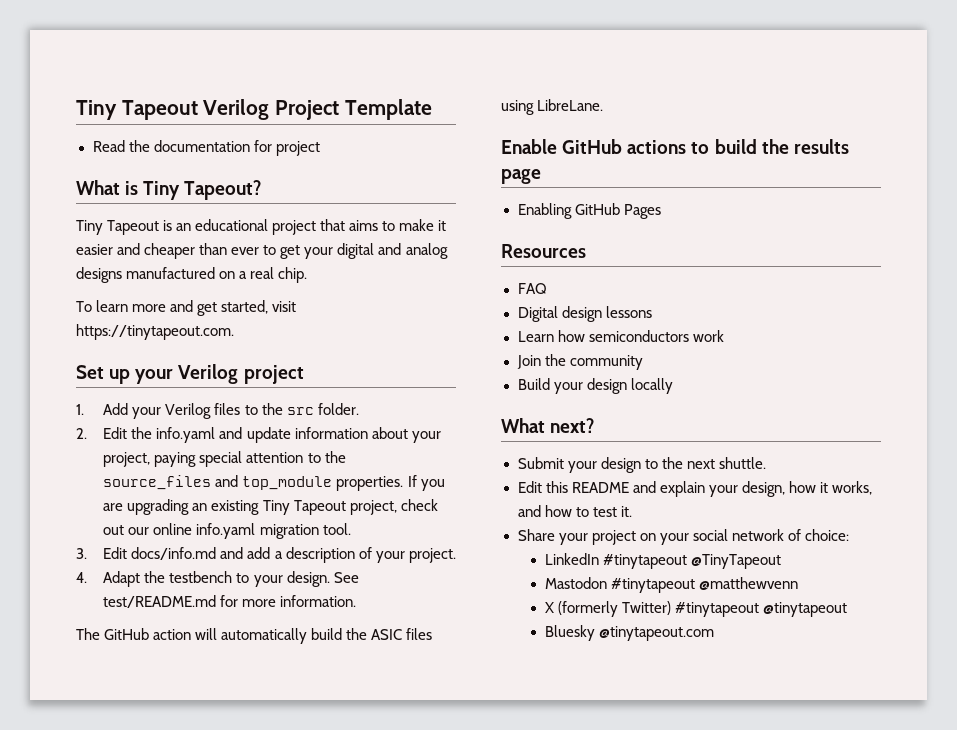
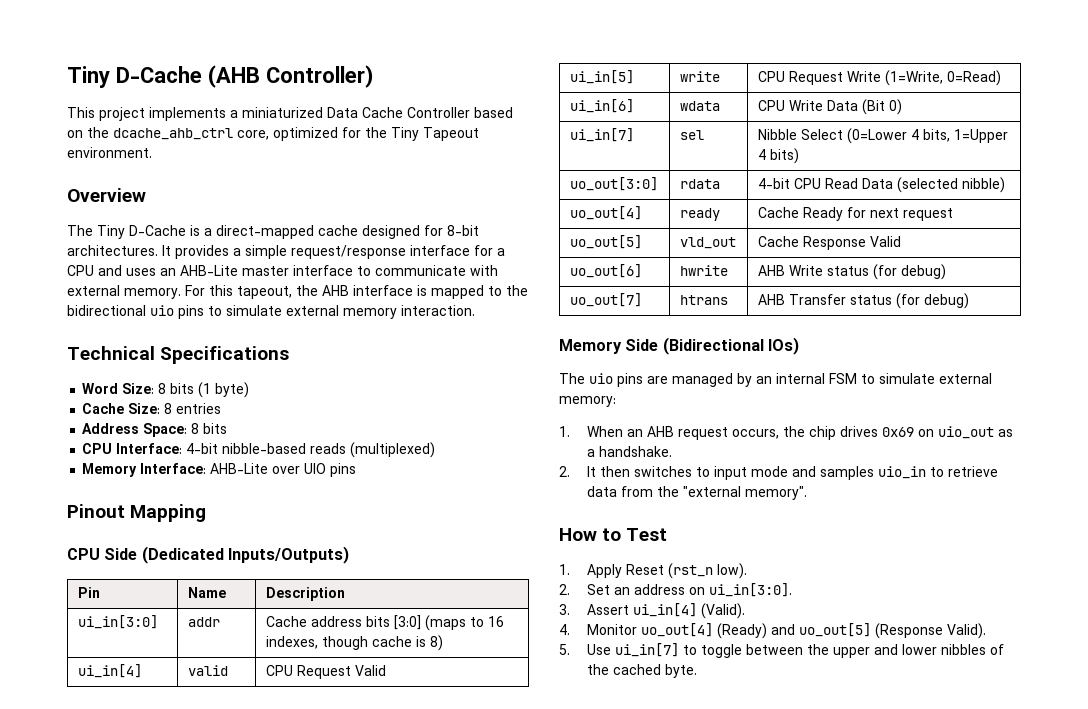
[76,99,432,120] [92,140,320,156] [76,180,262,200] [76,219,447,235] [76,243,448,259] [76,267,308,283] [76,300,297,316] [76,324,234,340] [76,364,304,384] [76,403,359,419] [76,427,441,443] [103,451,346,467] [103,475,445,491] [103,499,438,515] [103,523,351,539] [76,547,456,563] [76,571,359,587] [103,595,357,608] [76,628,433,644] [501,99,604,115] [501,139,849,154] [501,169,541,184] [517,203,661,219] [501,244,586,258] [517,283,547,294] [517,306,652,322] [517,330,724,342] [516,354,643,370] [517,378,673,394] [501,418,595,433] [517,457,766,473] [517,481,872,497] [517,505,632,517] [517,529,849,545] [544,553,781,569] [544,577,798,593] [544,601,847,617] [544,625,714,641] Tiny Tapeout Verilog Project Template // Read the documentation for project // What is Tiny Tapeout? // Tiny Tapeout is an educational project that aims to make it easier and cheaper than ever to get your digital and analog designs manufactured on a real chip. // To learn more and get started, visit https://tinytapeout.com. // Set up your Verilog project // 1. Add your Verilog files to the src folder. // 2. Edit the info.yaml and update information about your project, paying special attention to the source_files and top_module properties. If you are upgrading an existing Tiny Tapeout project, check out our online info.yaml migration tool. // 3. Edit docs/info.md and add a description of your project. // 4. Adapt the testbench to your design. See test/README.md for more information. // The GitHub action will automatically build the ASIC files using LibreLane. // Enable GitHub actions to build the results page // Enabling GitHub Pages // Resources // FAQ // Digital design lessons // Learn how semiconductors work // Join the community // Build your design locally // What next? // Submit your design to the next shuttle. // Edit this README and explain your design, how it works, and how to test it. // Share your project on your social network of choice: // LinkedIn #tinytapeout @TinyTapeout // Mastodon #tinytapeout @matthewvenn // X (formerly Twitter) #tinytapeout @tinytapeout // Bluesky @tinytapeout.com -> [67,65,374,88] [67,107,513,121] [67,127,479,141] [67,147,152,158] [67,188,146,202] [67,225,479,239] [67,245,505,259] [67,265,498,276] [67,285,528,299] [67,305,475,319] [67,346,290,364] [82,382,250,398] [82,403,222,414] [82,423,228,437] [82,442,436,458] [82,463,357,477] [67,504,207,522] [67,546,349,564] [77,587,100,598] [187,587,226,598] [265,587,345,601] [77,615,158,629] [187,617,220,627] [265,615,504,631] [265,635,443,651] [77,664,142,678] [187,665,228,676] [265,665,386,679] [569,70,634,84] [679,71,720,82] [757,70,1001,86] [569,99,634,113] [679,101,720,111] [757,99,902,115] [569,128,634,142] [679,130,704,140] [757,128,1008,144] [757,148,799,164] [569,177,658,191] [679,179,720,189] [757,177,1005,193] [569,206,642,220] [679,208,720,221] [757,207,953,221] [569,235,642,249] [679,237,736,249] [757,236,901,250] [569,264,642,278] [679,265,728,276] [757,264,946,280] [569,293,642,307] [679,295,728,305] [757,293,969,309] [559,337,799,355] [559,373,992,387] [559,396,616,407] [559,426,1013,440] [586,446,672,457] [559,466,998,480] [586,486,807,500] [559,528,668,541] [559,563,747,579] [559,583,792,597] [559,603,745,619] [559,623,986,639] [559,643,1004,658] [586,664,697,678] Tiny D-Cache (AHB Controller) // This project implements a miniaturized Data Cache Controller based on the dcache_ahb_ctrl core, optimized for the Tiny Tapeout environment. // Overview // The Tiny D-Cache is a direct-mapped cache designed for 8-bit architectures. It provides a simple request/response interface for a CPU and uses an AHB-Lite master interface to communicate with external memory. For this tapeout, the AHB interface is mapped to the bidirectional uio pins to simulate external memory interaction. // Technical Specifications // Word Size: 8 bits (1 byte) // Cache Size: 8 entries // Address Space: 8 bits // CPU Interface: 4-bit nibble-based reads (multiplexed) // Memory Interface: AHB-Lite over UIO pins // Pinout Mapping // CPU Side (Dedicated Inputs/Outputs) // Pin | Name | Description // ui_in[3:0] | addr | Cache address bits [3:0] (maps to 16 indexes, though cache is 8) // ui_in[4] | valid | CPU Request Valid // ui_in[5] | write | CPU Request Write (1=Write, 0=Read) // ui_in[6] | wdata | CPU Write Data (Bit 0) // ui_in[7] | sel | Nibble Select (0=Lower 4 bits, 1=Upper 4 bits) // uo_out[3:0] | rdata | 4-bit CPU Read Data (selected nibble) // uo_out[4] | ready | Cache Ready for next request // uo_out[5] | vld_out | Cache Response Valid // uo_out[6] | hwrite | AHB Write status (for debug) // uo_out[7] | htrans | AHB Transfer status (for debug) // Memory Side (Bidirectional IOs) // The uio pins are managed by an internal FSM to simulate external memory: // 1. When an AHB request occurs, the chip drives 0x69 on uio_out as a handshake. // 2. It then switches to input mode and samples uio_in to retrieve data from the "external memory". // How to Test // 1. Apply Reset (rst_n low). // 2. Set an address on ui_in[3:0]. // 3. Assert ui_in[4] (Valid). // 4. Monitor uo_out[4] (Ready) and uo_out[5] (Response Valid). // 5. Use ui_in[7] to toggle between the upper and lower nibbles of the cached byte.

